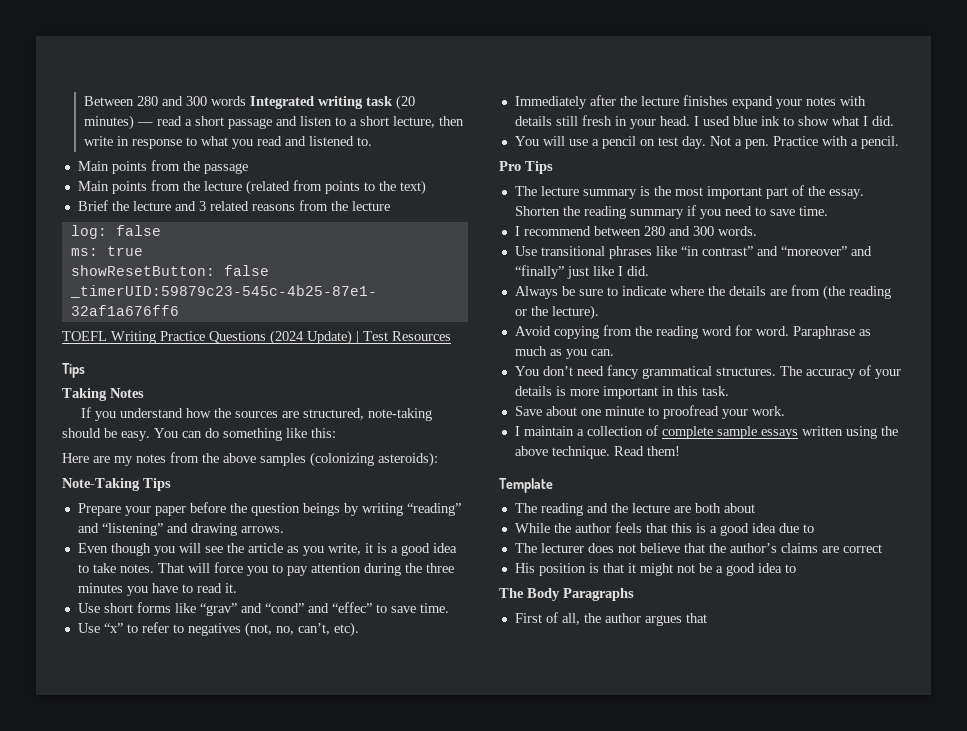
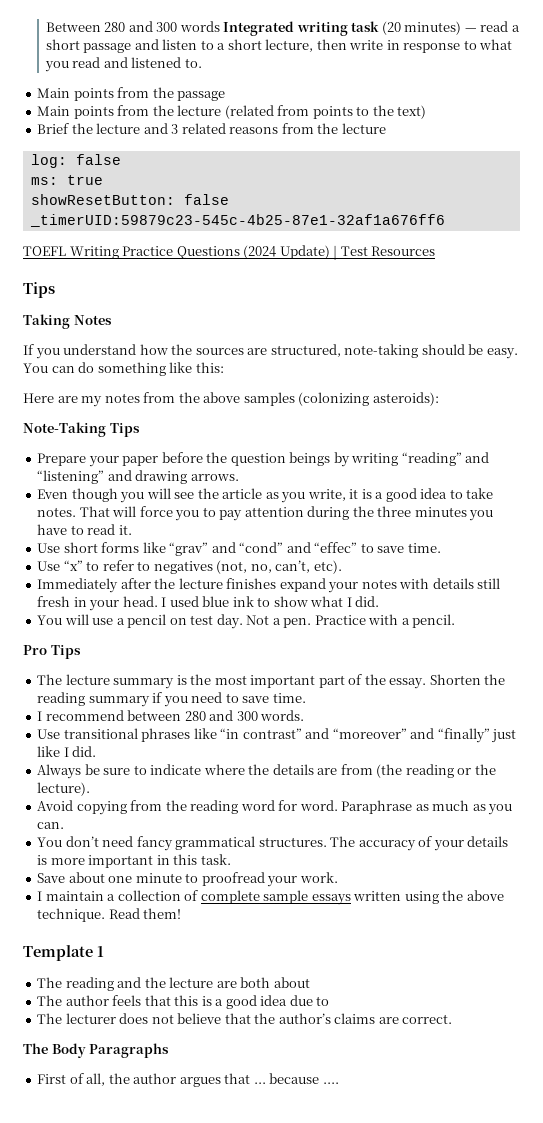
(553, 485) none -> [97,946,104,957] 1
[514,523,571,533] While the -> [37,995,63,1006] The
[842,544,882,553] [514,563,796,576] correct // His position is that it might not be a good idea to -> [402,1014,453,1024] correct.
(707, 618) none -> [253,1073,339,1084] ... because ....

